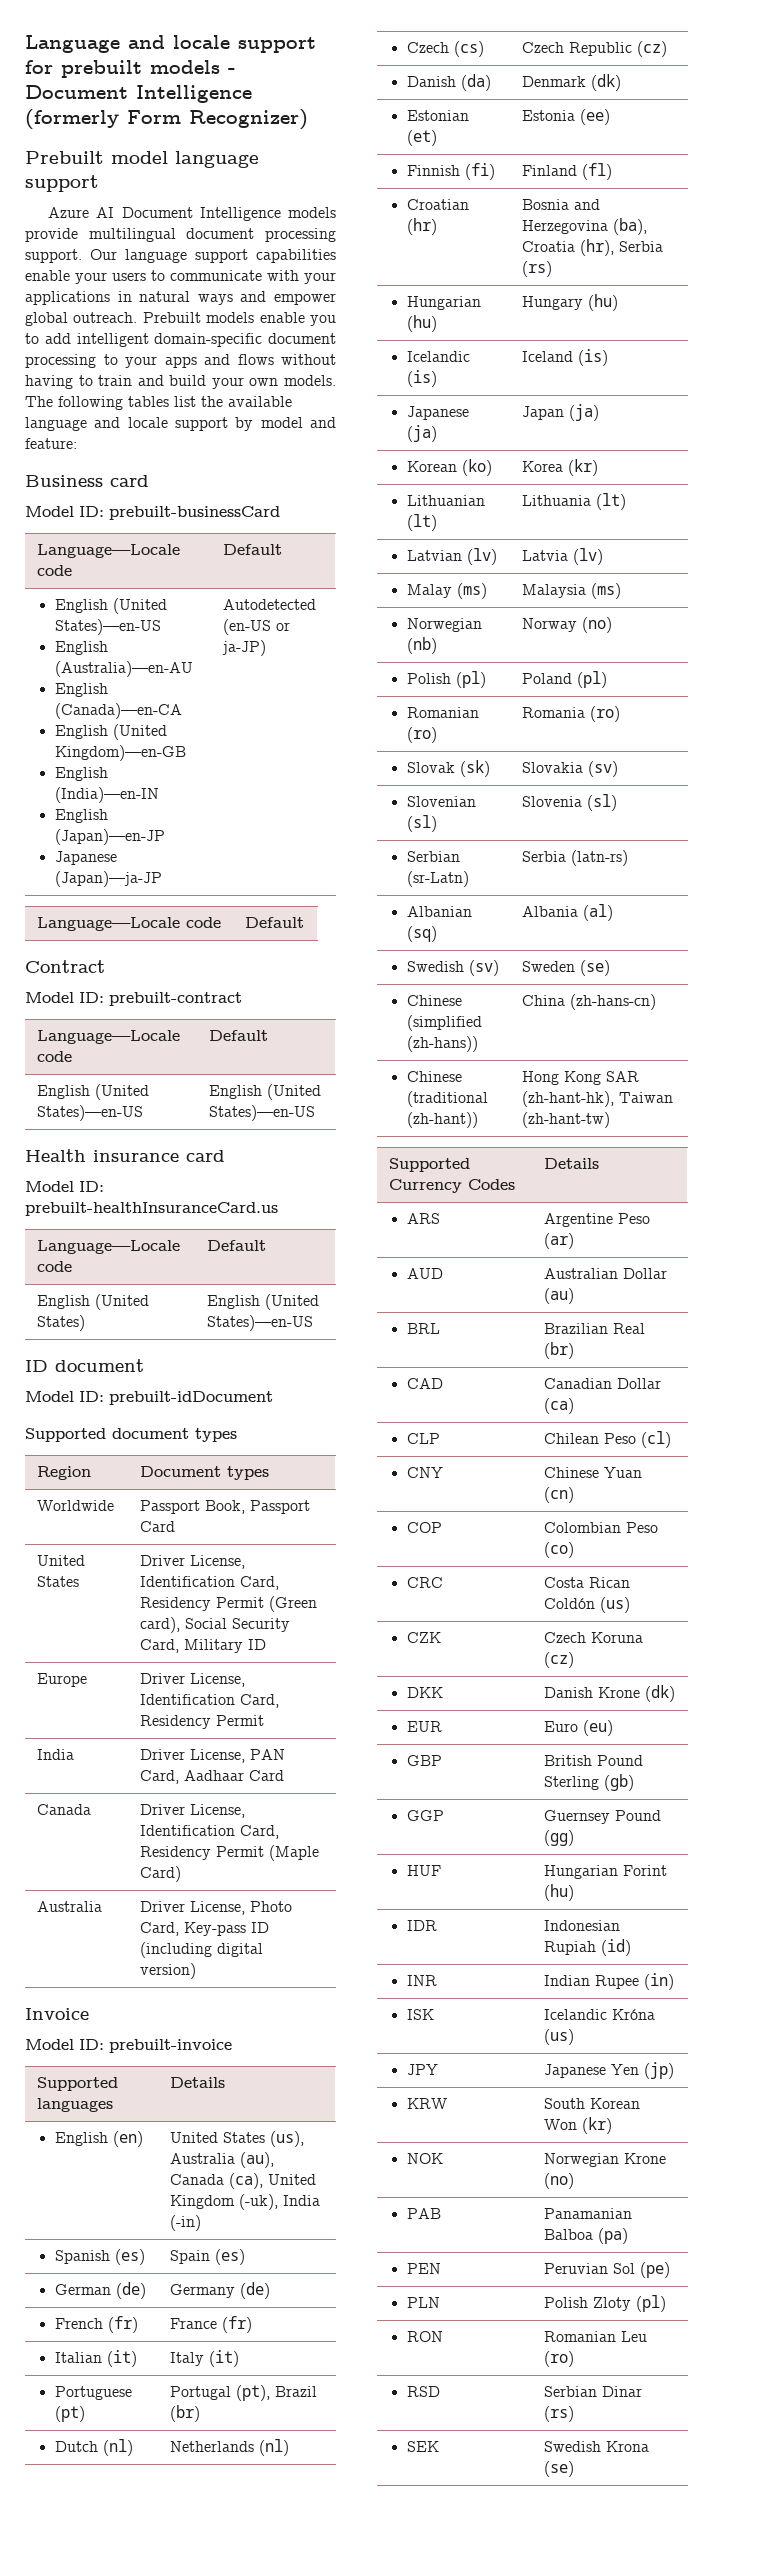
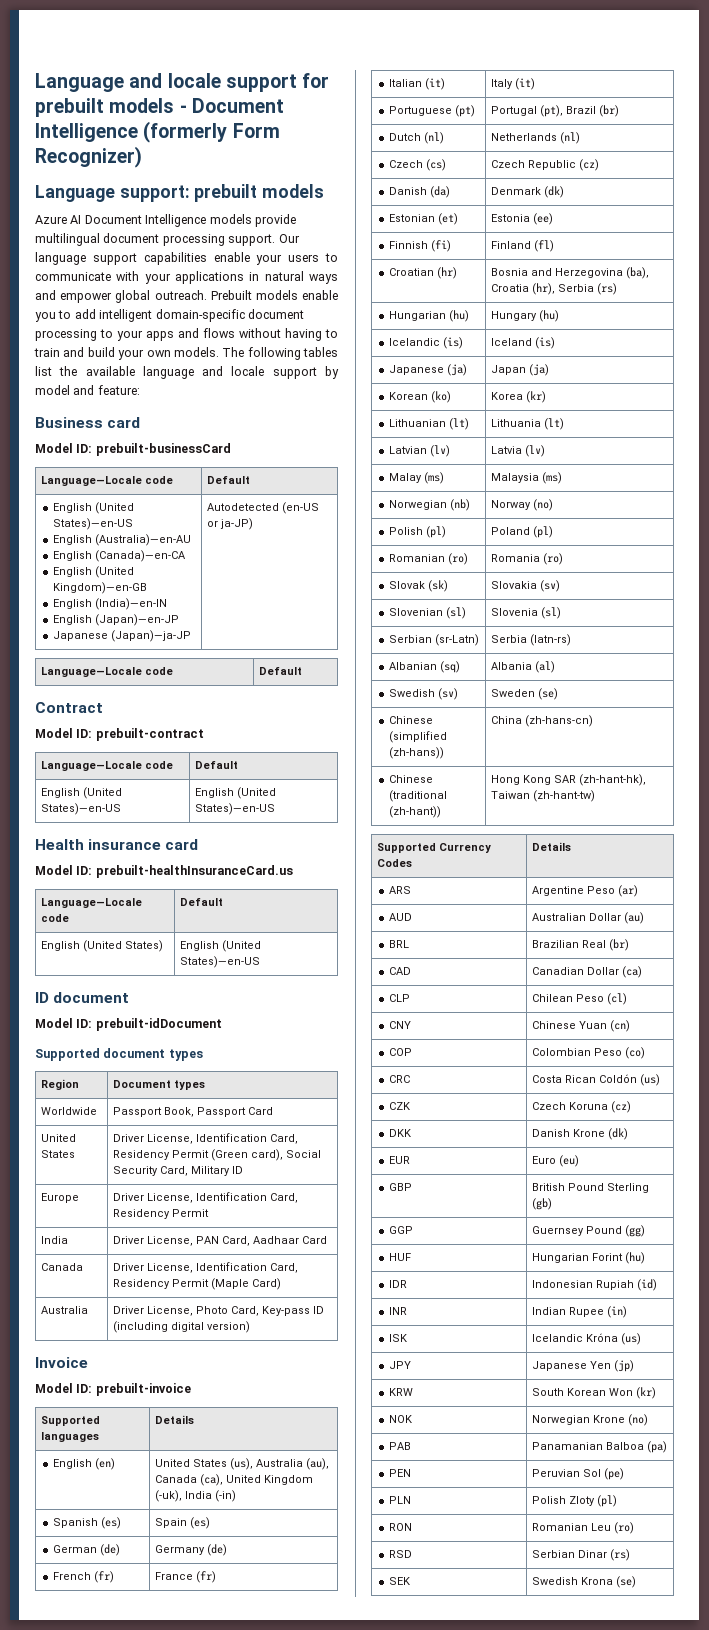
[25,151,259,168] [25,175,99,192] Prebuilt model language support -> [35,184,325,202] Language support: prebuilt models

